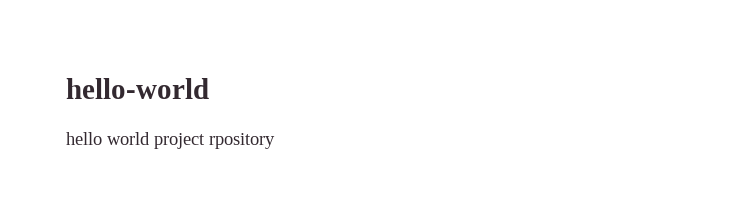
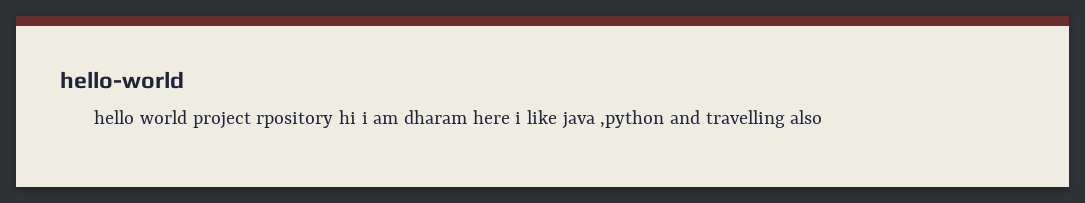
(275, 141) none -> [339,110,823,129] hi i am dharam here i like java ,python and travelling also

